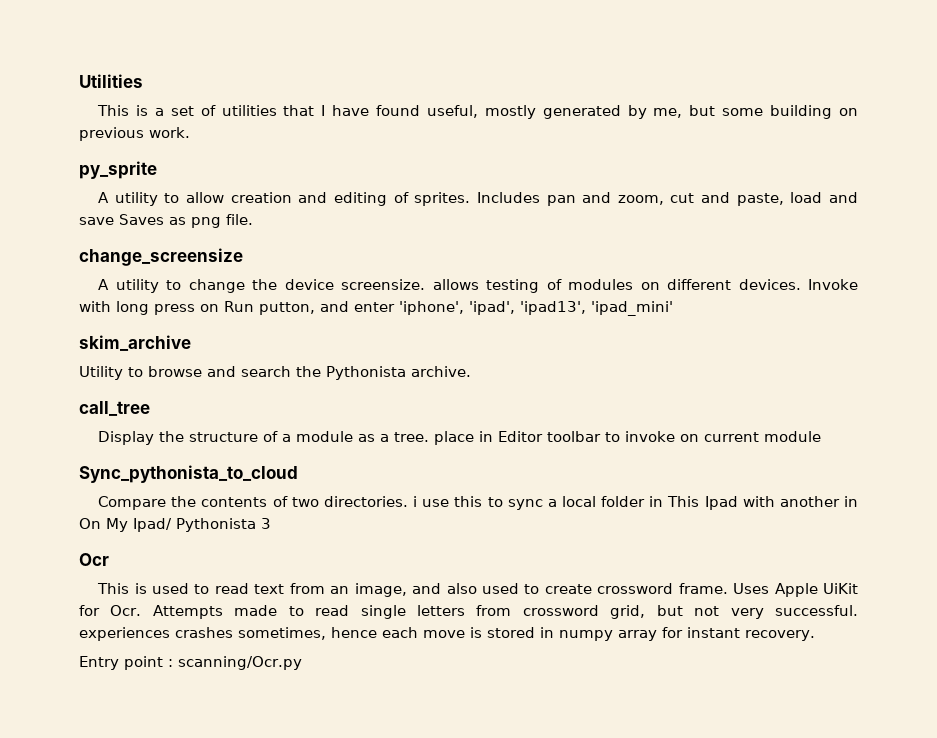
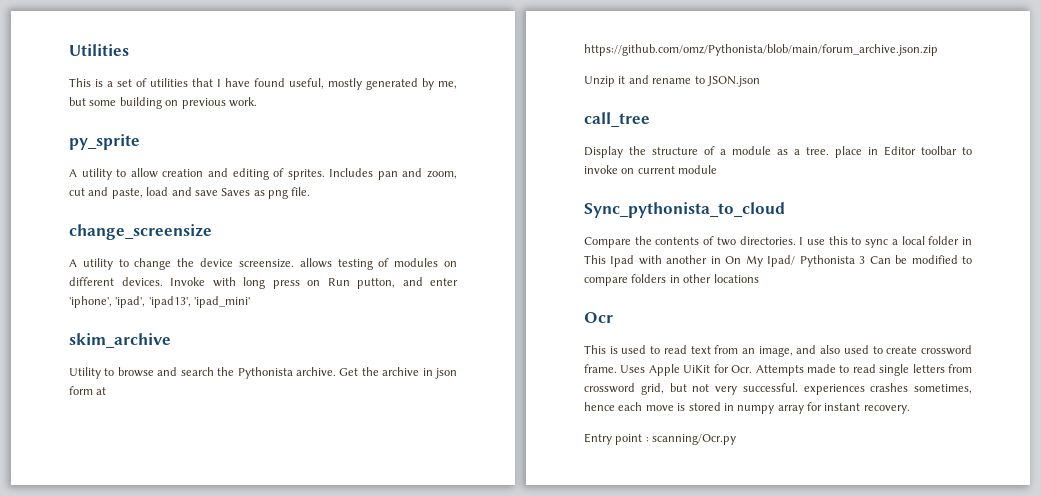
(471, 371) none -> [339,367,458,379] [69,386,107,395] [584,44,938,56] [584,75,760,87] Get the archive in json form at https://github.com/omz/Pythonista/blob/main/forum_archive.json.zip // Unzip it and rename to JSON.json
[413,496,418,507] i -> [799,237,804,245] I
(271, 523) none -> [869,255,972,264] [584,274,759,286] Can be modified to compare folders in other locations

